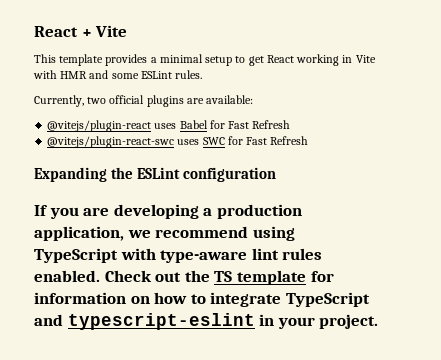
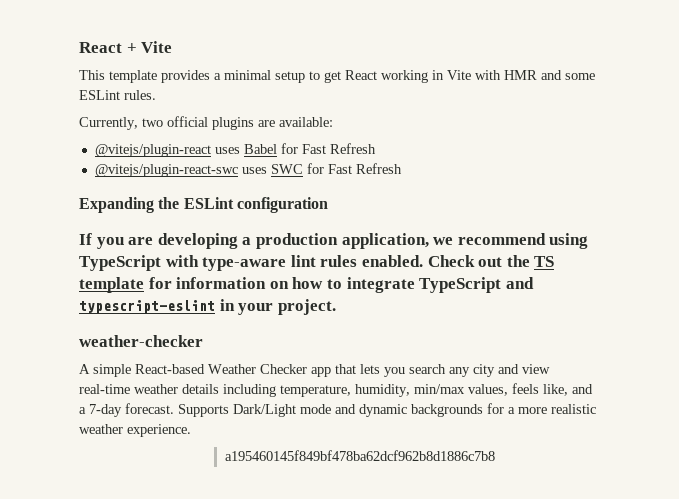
(379, 321) none -> [79,335,203,347] [79,364,550,377] [79,383,593,397] [79,403,596,417] [79,424,191,437] [224,450,495,461] // weather-checker // A simple React-based Weather Checker app that lets you search any city and view real-time weather details including temperature, humidity, min/max values, feels like, and a 7-day forecast. Supports Dark/Light mode and dynamic backgrounds for a more realistic weather experience. // a195460145f849bf478ba62dcf962b8d1886c7b8

